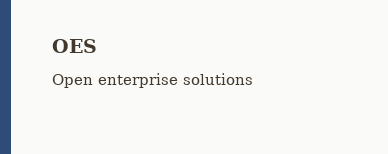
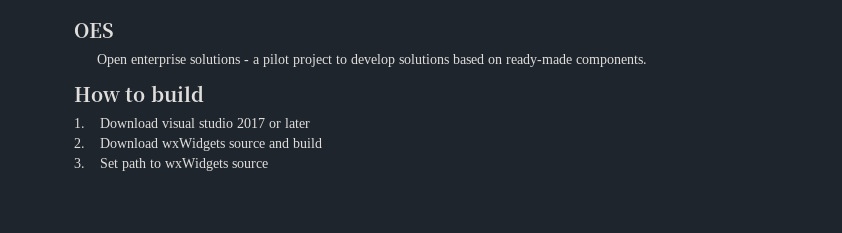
(253, 79) none -> [243,54,647,67] [74,85,204,102] [74,118,310,128] [74,138,322,151] [74,158,268,171] - a pilot project to develop solutions based on ready-made components. // How to build // 1. Download visual studio 2017 or later // 2. Download wxWidgets source and build // 3. Set path to wxWidgets source

